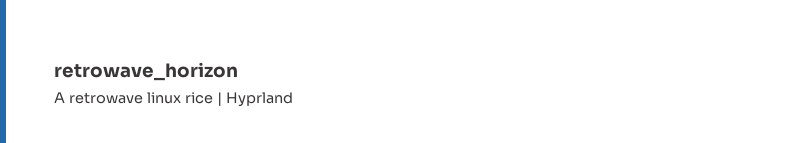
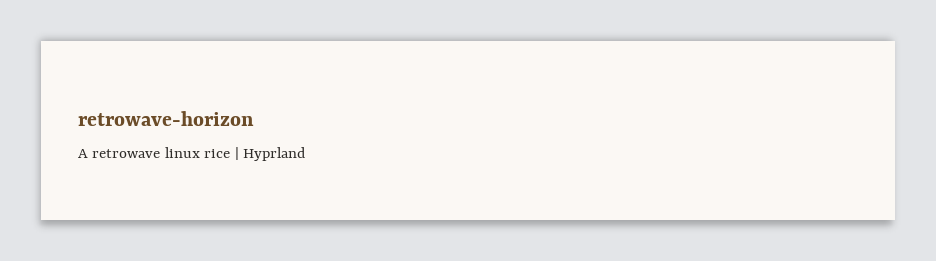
[54,62,238,81] retrowave_horizon -> [78,111,254,126] retrowave-horizon

